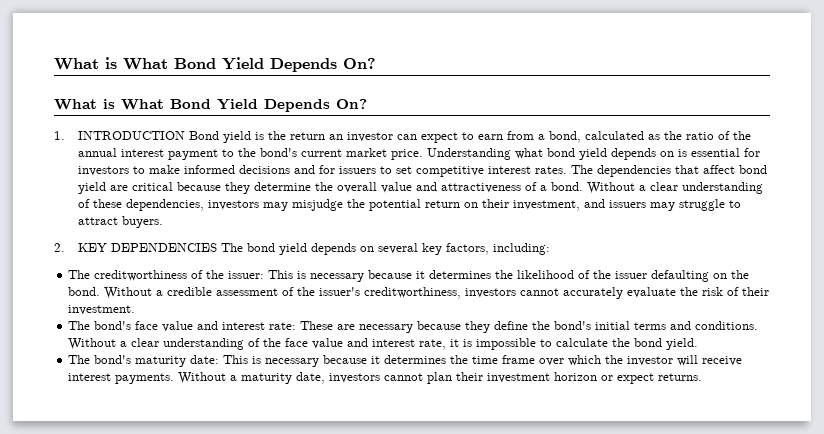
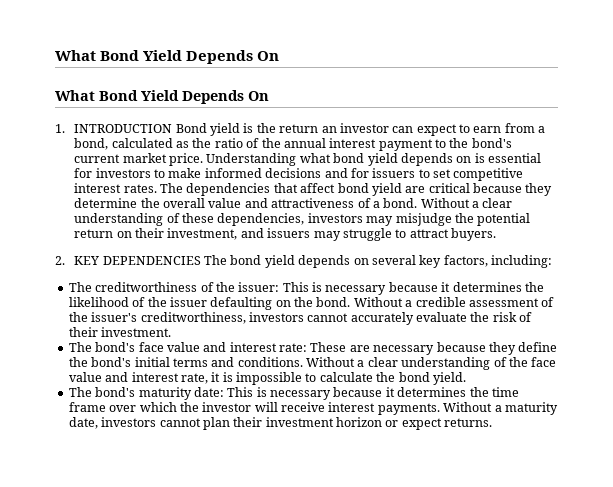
[54,57,376,72] [54,99,367,112] What is What Bond Yield Depends On? // What is What Bond Yield Depends On? -> [55,50,280,64] [55,90,269,104] What Bond Yield Depends On // What Bond Yield Depends On

